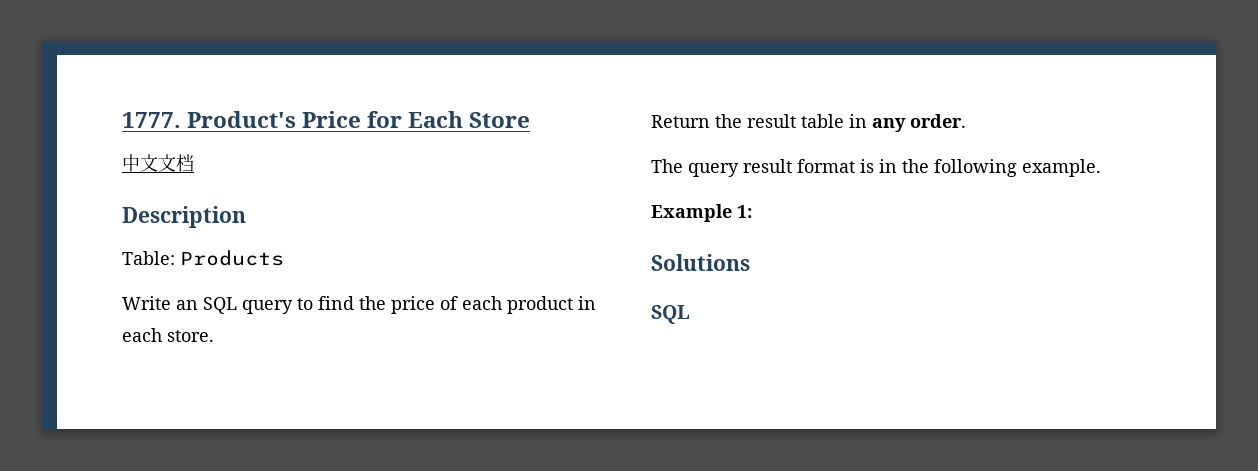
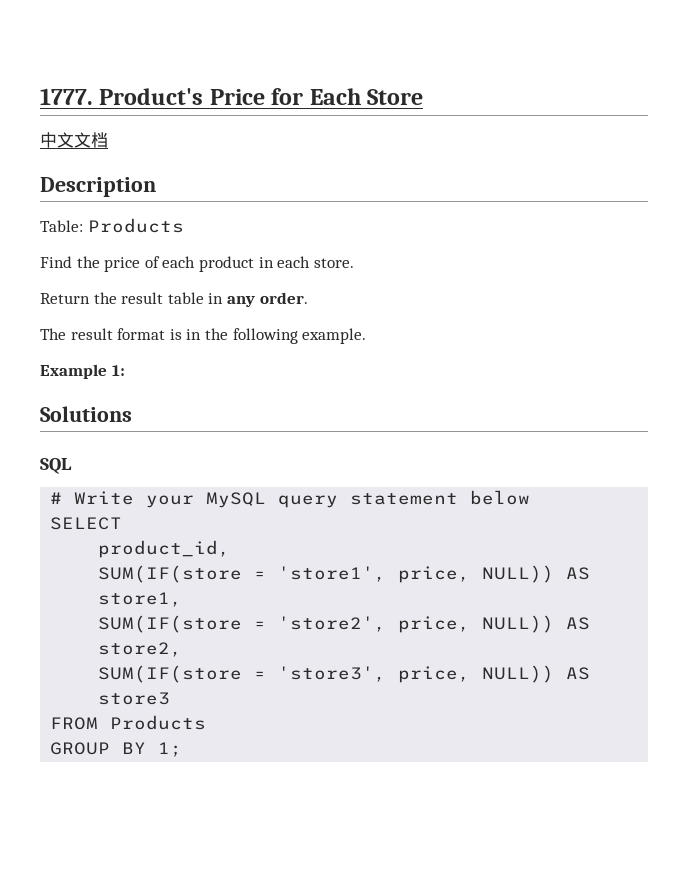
[122,296,354,314] Write an SQL query to find -> [40,256,72,268] Find
[688,163,739,177] query -> (66, 334) none
(690, 314) none -> [50,490,531,508] [50,517,123,530] [98,540,231,558] [98,565,591,583] [98,592,183,607] [98,615,591,633] [98,642,183,657] [98,665,591,683] [98,692,171,705] [50,715,207,730] [50,742,183,757] // # Write your MySQL query statement below // SELECT // product_id, // SUM(IF(store = 'store1', price, NULL)) AS store1, // SUM(IF(store = 'store2', price, NULL)) AS store2, // SUM(IF(store = 'store3', price, NULL)) AS store3 // FROM Products // GROUP BY 1;

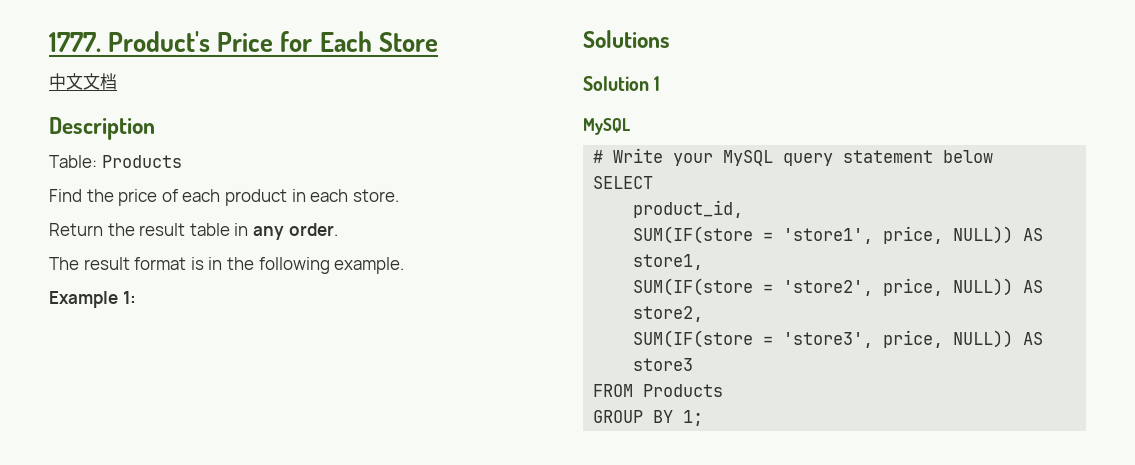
[40,458,72,474] SQL -> [583,76,661,91] [583,118,631,135] Solution 1 // MySQL

